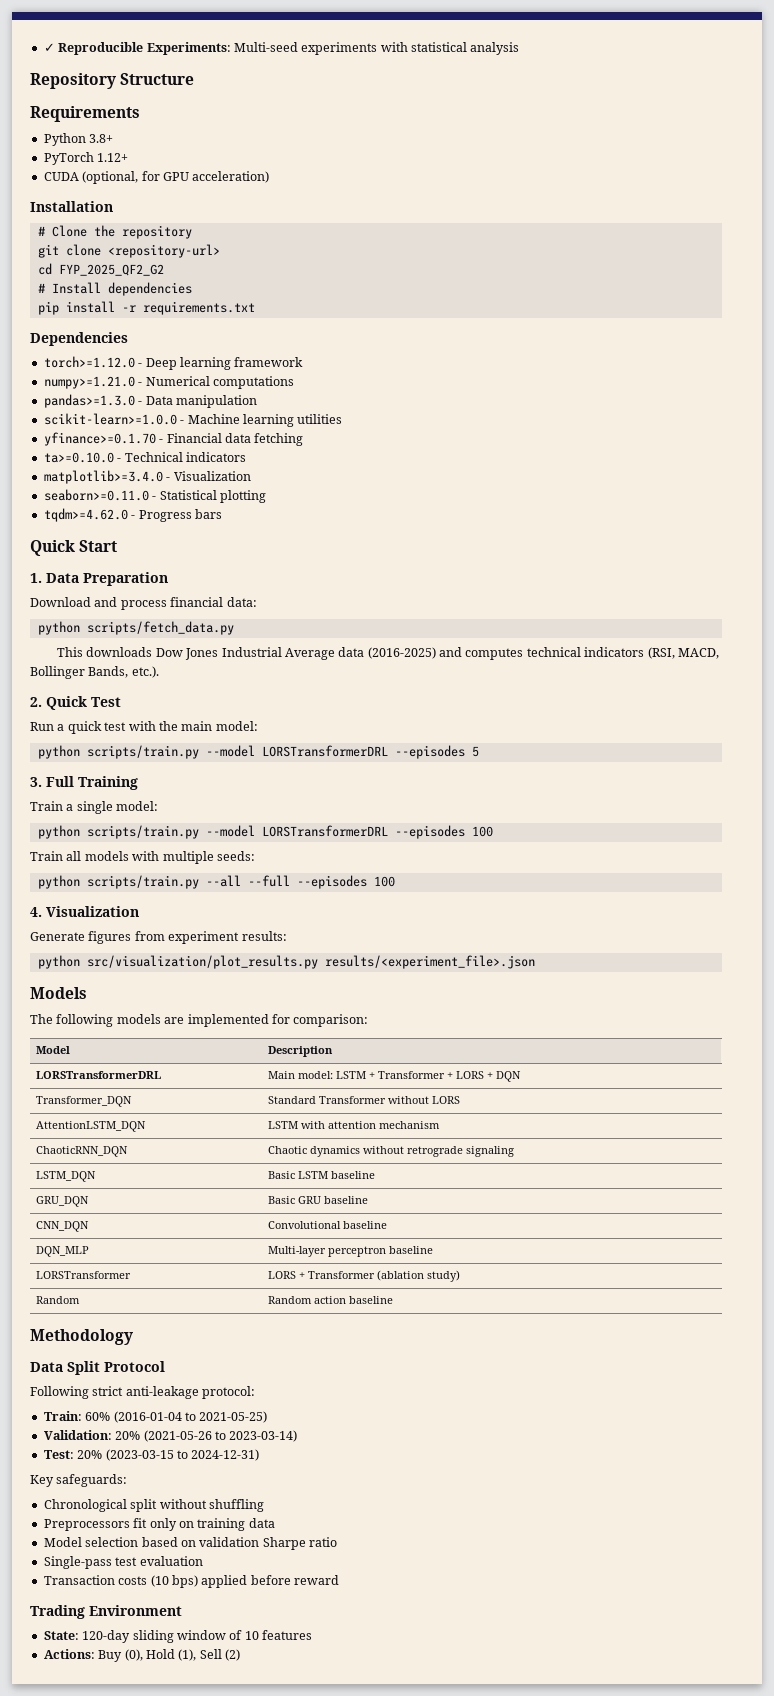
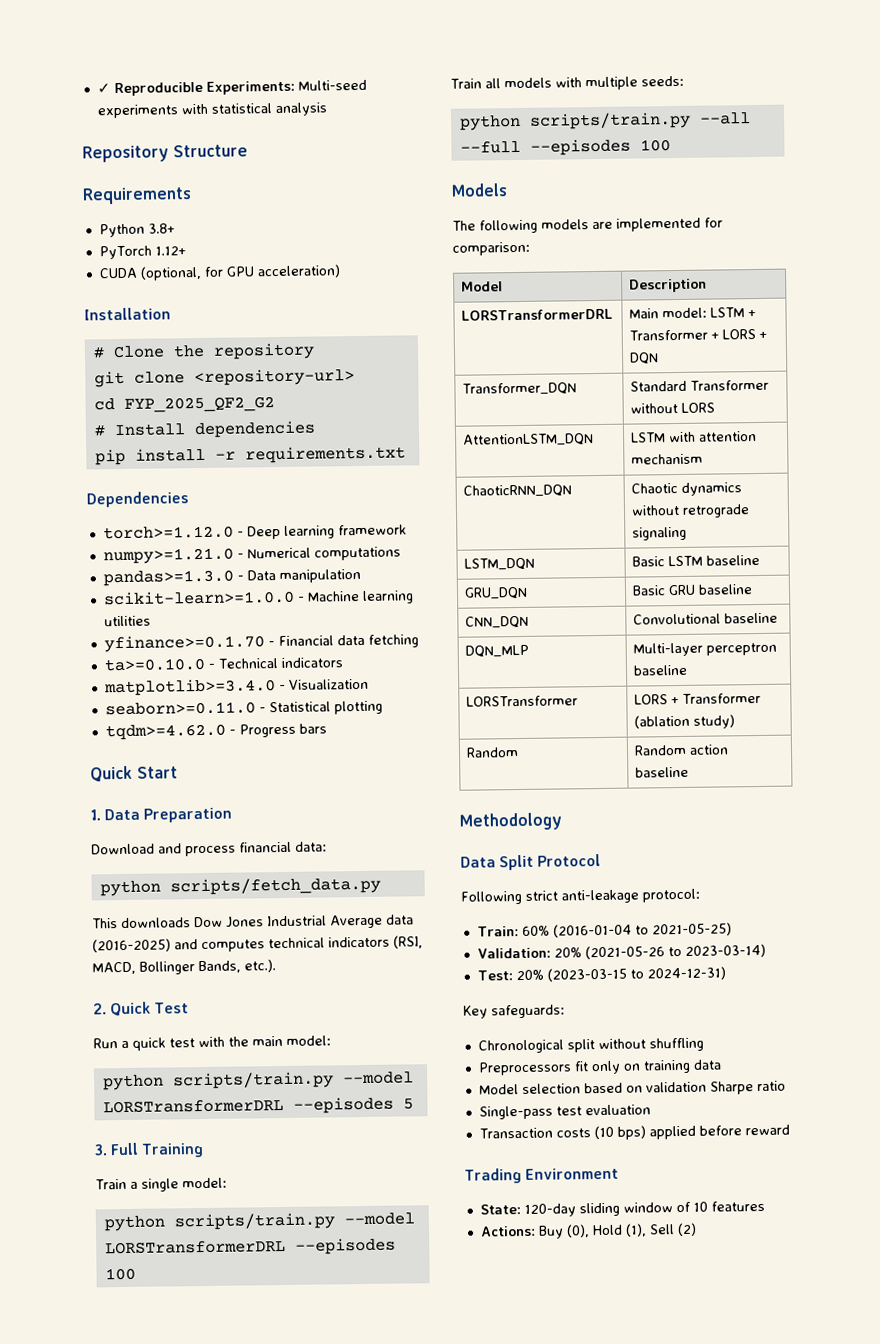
[30,906,139,917] [30,931,287,944] [37,955,535,969] // 4. Visualization // Generate figures from experiment results: // python src/visualization/plot_results.py results/<experiment_file>.json -> (671, 145) none

